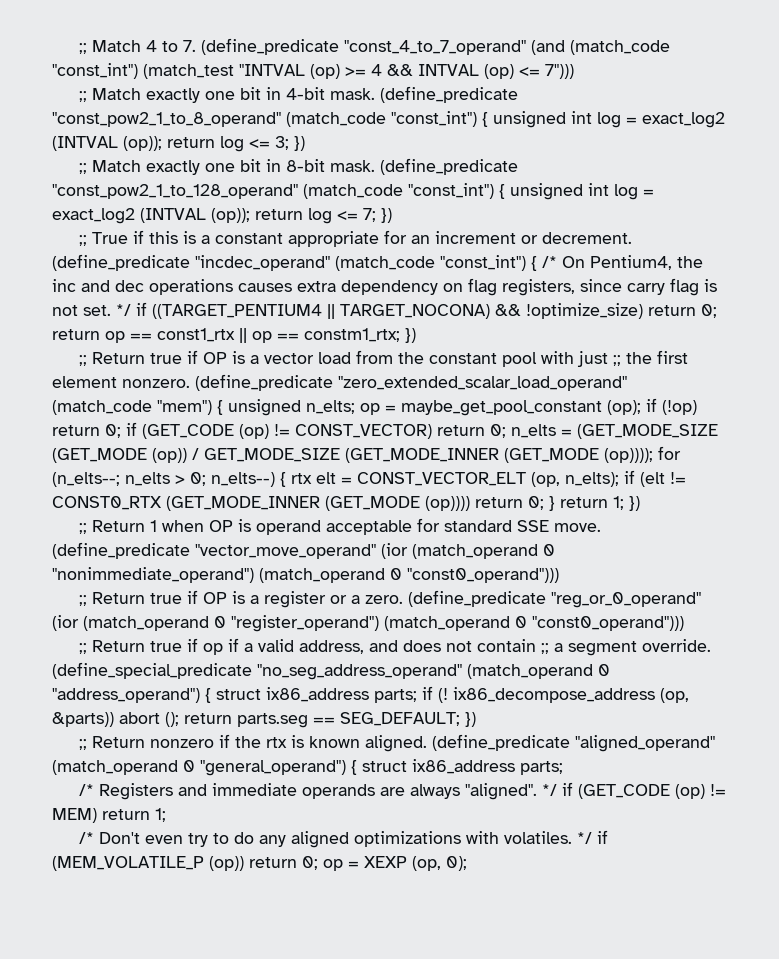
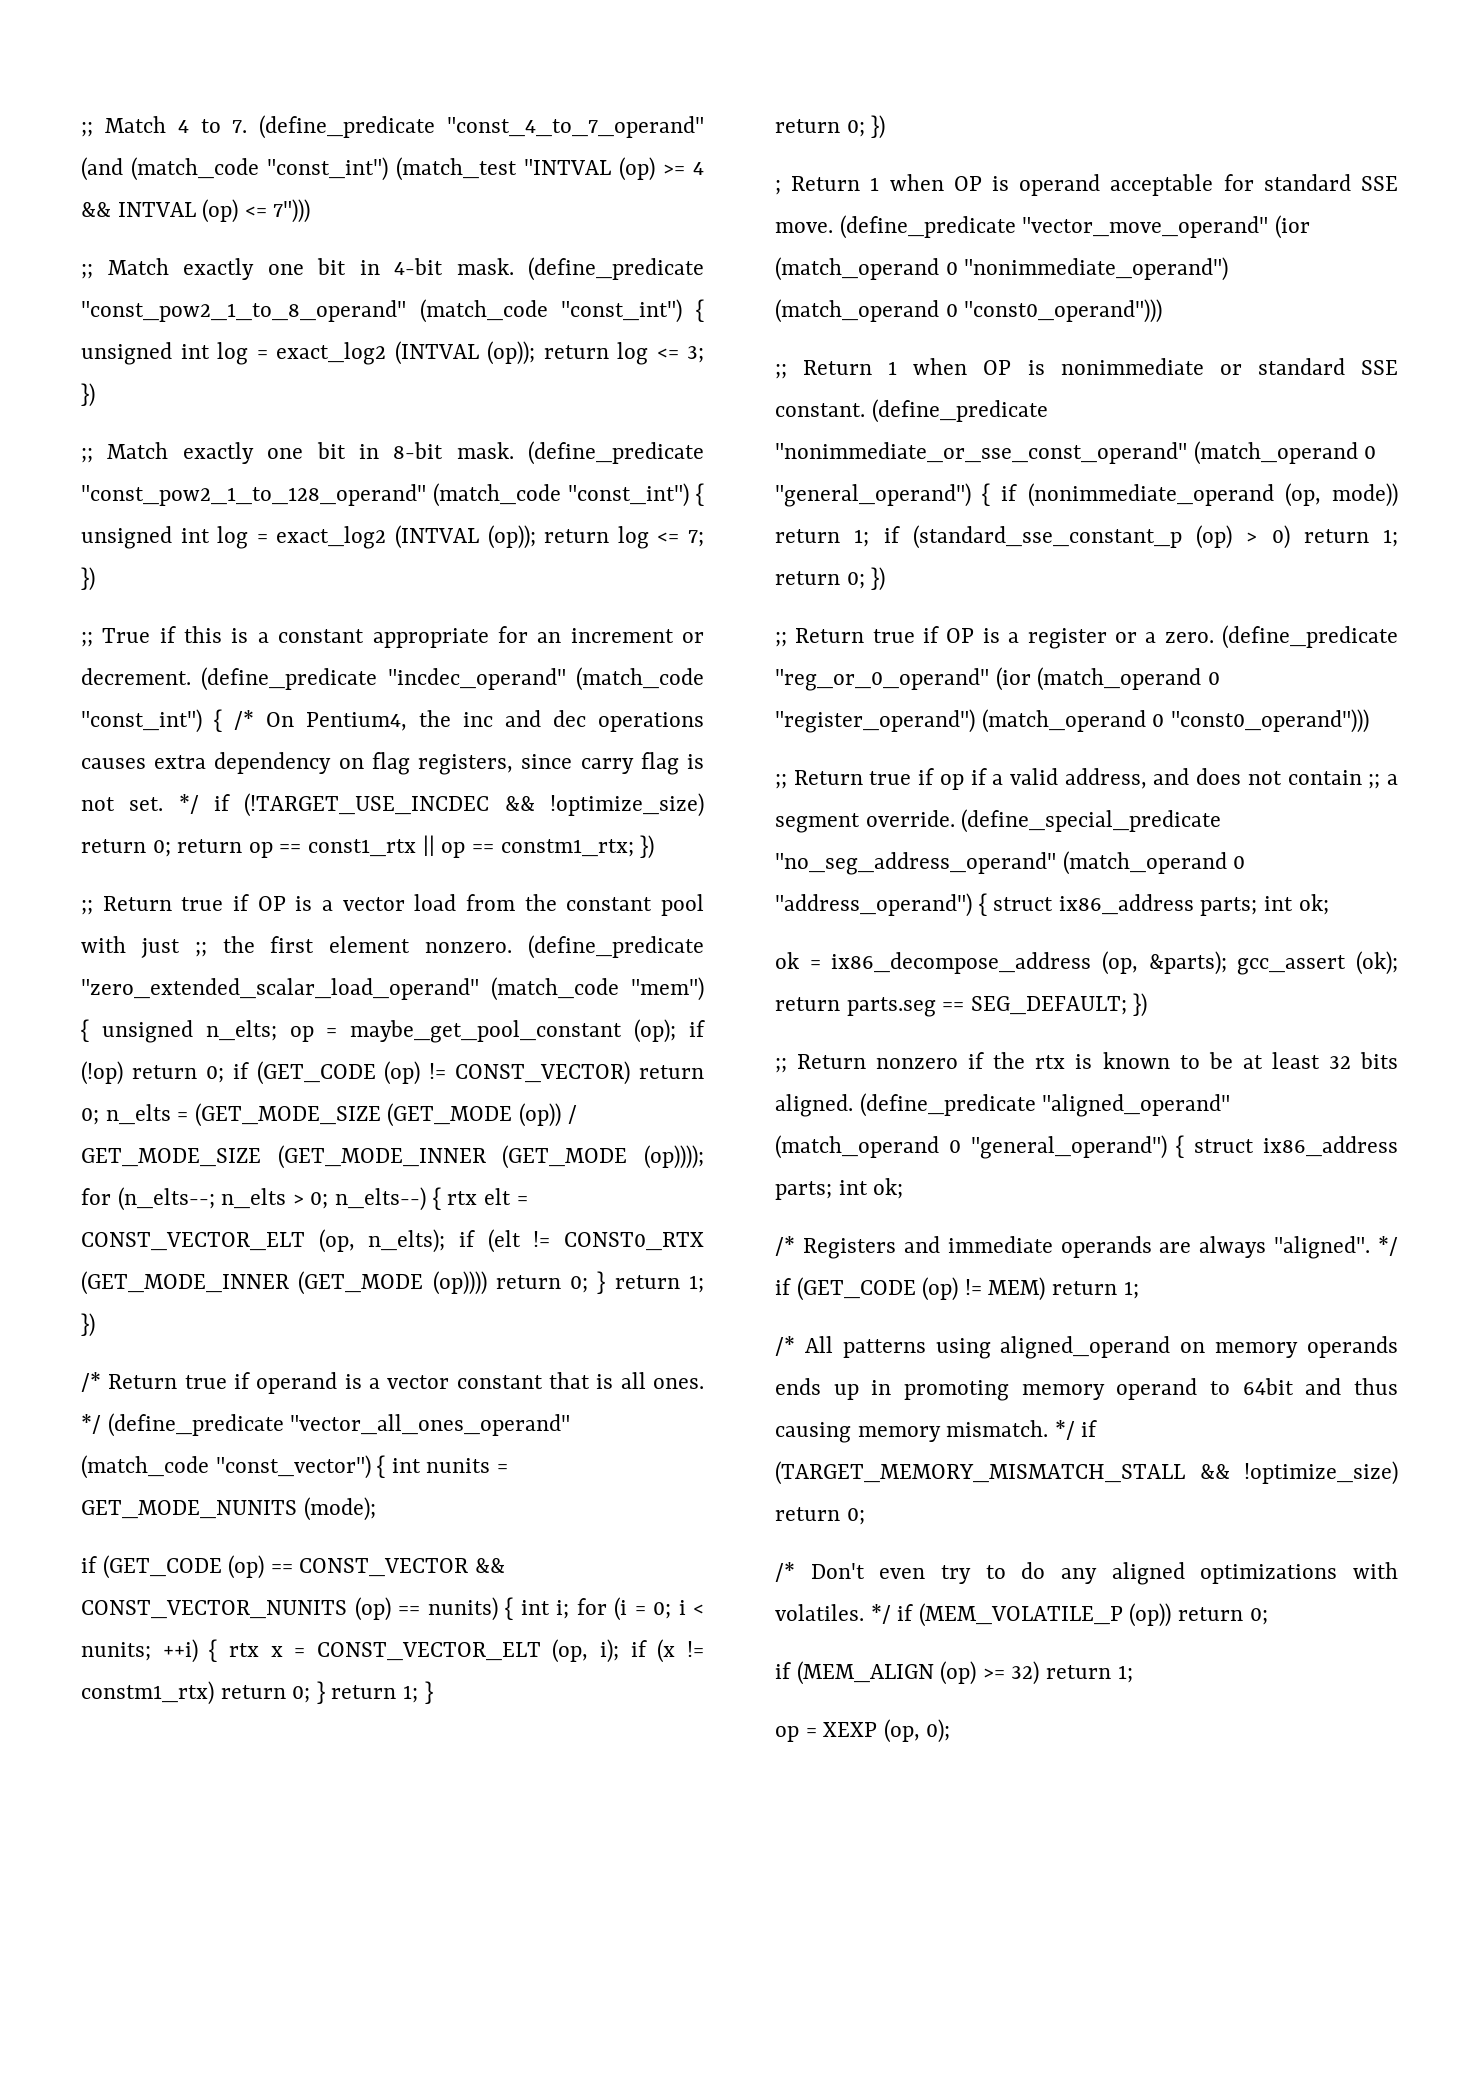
[152,304,490,319] ((TARGET_PENTIUM4 || TARGET_NOCONA) -> [244,793,490,817] (!TARGET_USE_INCDEC
[79,523,88,534] ;; -> [81,1372,704,1394] [81,1413,571,1437] [81,1455,509,1479] [81,1497,376,1521] [81,1555,506,1579] [81,1597,704,1621] [81,1639,704,1663] [81,1681,433,1705] [775,115,886,139] [775,180,781,195] /* Return true if operand is a vector constant that is all ones. */ (define_predicate "vector_all_ones_operand" (match_code "const_vector") { int nunits = GET_MODE_NUNITS (mode); // if (GET_CODE (op) == CONST_VECTOR && CONST_VECTOR_NUNITS (op) == nunits) { int i; for (i = 0; i < nunits; ++i) { rtx x = CONST_VECTOR_ELT (op, i); if (x != constm1_rtx) return 0; } return 1; } // return 0; }) // ;
(559, 575) none -> [775,358,1398,379] [775,399,1048,423] [775,441,1377,465] [775,483,1398,507] [775,525,1398,549] [775,567,886,591] // ;; Return 1 when OP is nonimmediate or standard SSE constant. (define_predicate "nonimmediate_or_sse_const_operand" (match_operand 0 "general_operand") { if (nonimmediate_operand (op, mode)) return 1; if (standard_sse_constant_p (op) > 0) return 1; return 0; })
[422,686,689,703] [52,712,179,727] if (! ix86_decompose_address (op, &parts)) abort (); -> [1264,894,1329,915] [775,951,1398,975] int ok; // ok = ix86_decompose_address (op, &parts); gcc_assert (ok);
(361, 742) none -> [1179,1052,1398,1069] to be at least 32 bits
(563, 768) none -> [838,1178,904,1199] int ok;
(166, 815) none -> [775,1336,1398,1359] [775,1378,1398,1401] [775,1420,1098,1443] [775,1461,1398,1485] [775,1507,865,1525] // /* All patterns using aligned_operand on memory operands ends up in promoting memory operand to 64bit and thus causing memory mismatch. */ if (TARGET_MEMORY_MISMATCH_STALL && !optimize_size) return 0;
(318, 863) none -> [775,1661,1133,1685] // if (MEM_ALIGN (op) >= 32) return 1; //

